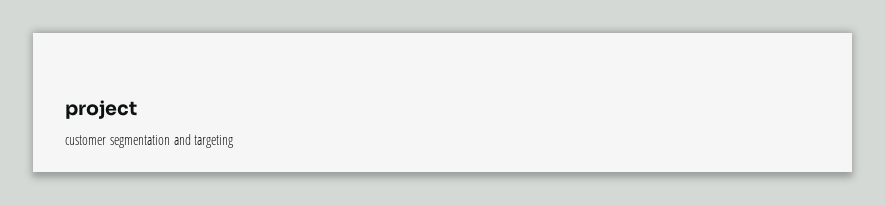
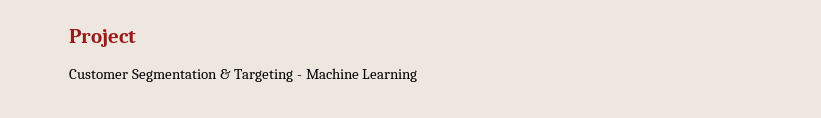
[65,100,137,119] [65,134,234,148] project // customer segmentation and targeting -> [69,29,136,47] [69,68,418,82] Project // Customer Segmentation & Targeting - Machine Learning

